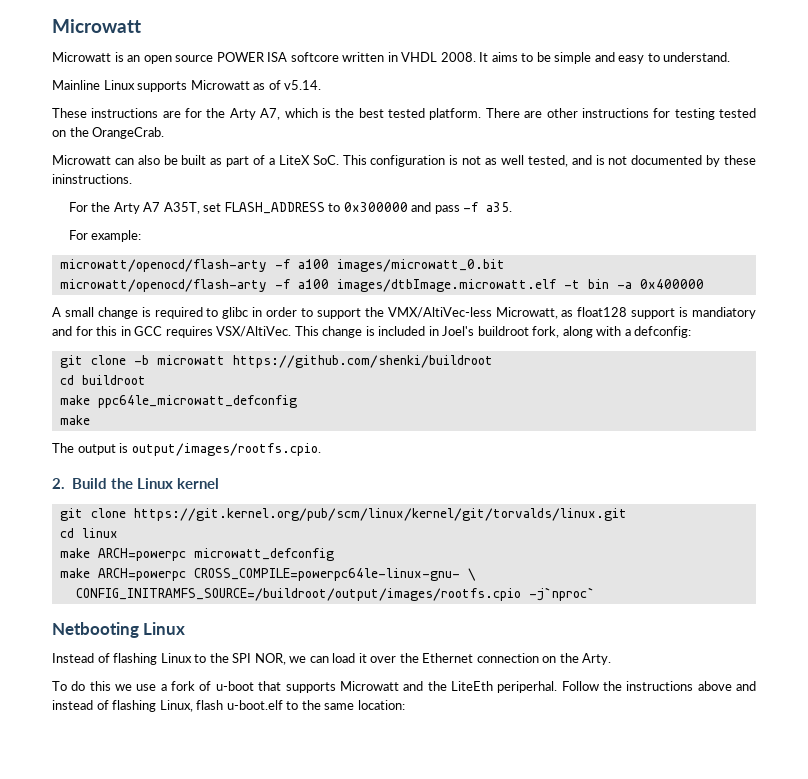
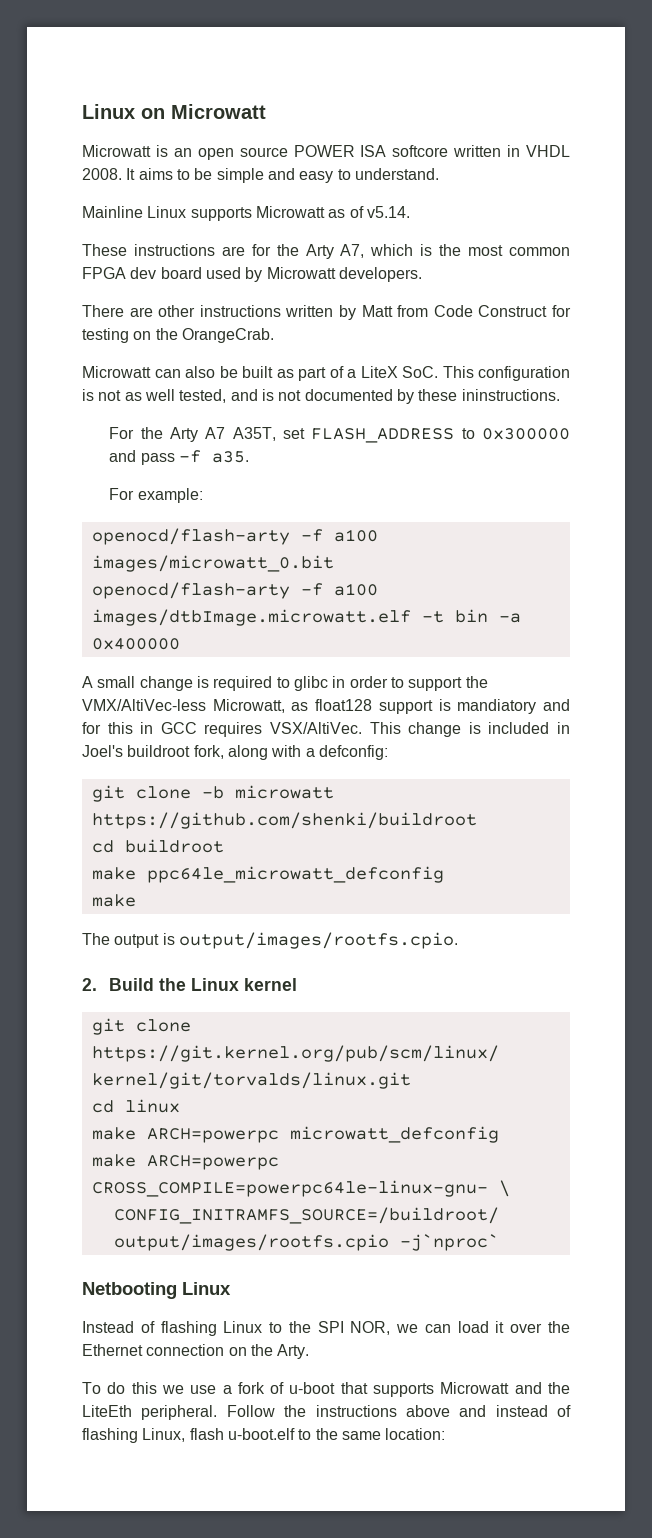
(52, 26) none -> [82,104,165,119] Linux on
[358,108,649,120] best tested platform. There are other instructions -> [468,245,571,256] [82,267,422,282] [82,305,548,320] most common FPGA dev board used by Microwatt developers. // There are other instructions written by Matt from Code Construct
[718,108,756,118] tested -> (129, 335) none
[59,259,267,272] microwatt/openocd/flash-arty -> [91,528,290,545] openocd/flash-arty
[59,279,267,292] microwatt/openocd/flash-arty -> [91,582,290,599] openocd/flash-arty
[497,681,558,693] periperhal. -> [141,1405,218,1420] peripheral.

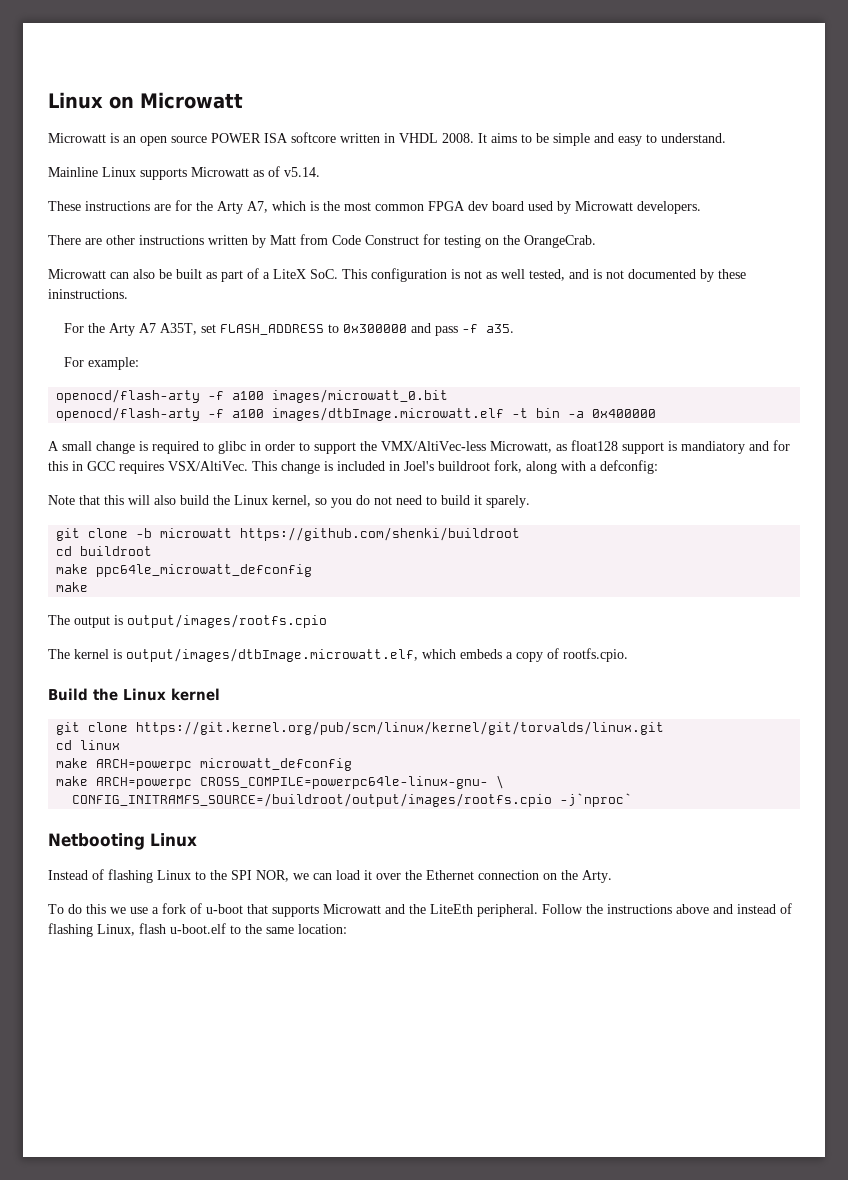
(388, 752) none -> [48,495,530,508] // Note that this will also build the Linux kernel, so you do not need to build it sparely.
[178,932,458,949] [82,978,97,991] output/images/rootfs.cpio. // 2. -> [127,614,327,628] [48,648,628,662] output/images/rootfs.cpio // The kernel is output/images/dtbImage.microwatt.elf, which embeds a copy of rootfs.cpio. //

